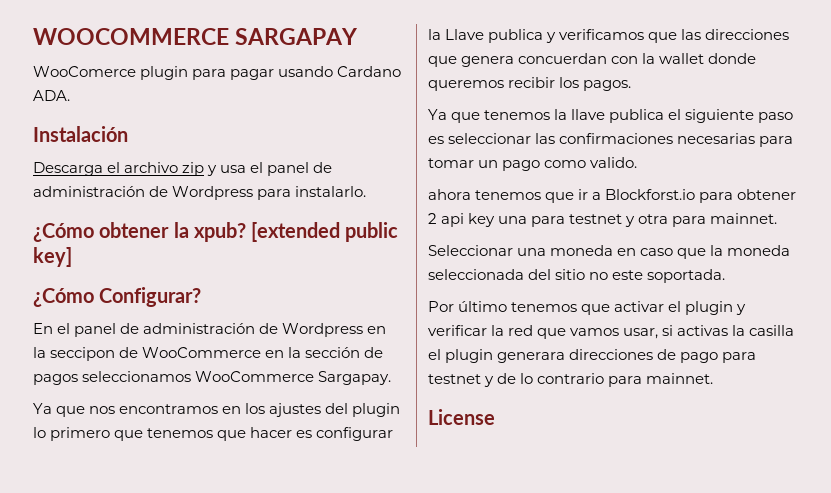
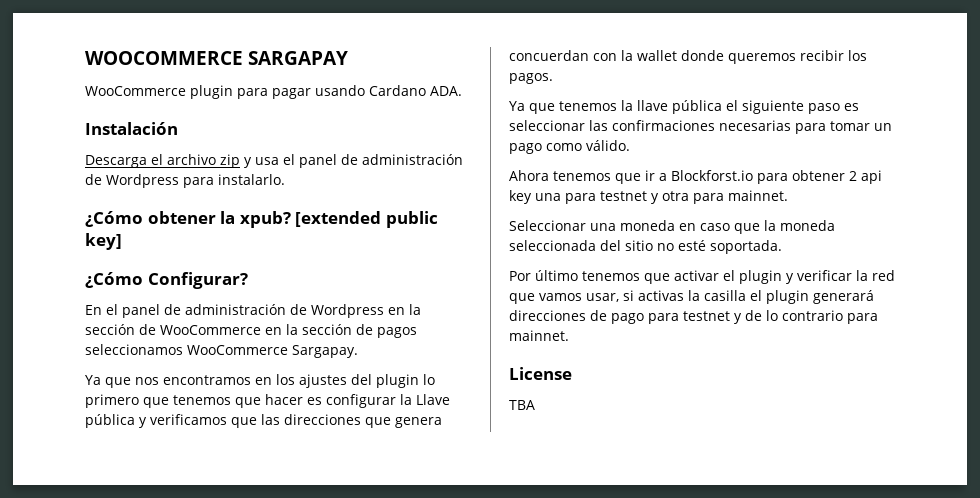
[33,66,136,77] WooComerce -> [85,86,186,96] WooCommerce
[50,347,116,361] seccipon -> [85,324,135,335] sección
[488,29,544,43] publica -> [85,414,135,428] pública
[609,109,665,123] publica -> [672,100,722,114] pública
[590,157,638,168] [428,189,471,200] valido. // ahora -> [586,140,630,151] [509,170,549,181] válido. // Ahora
[612,270,644,280] este -> [678,240,706,251] esté
[497,352,566,363] generara -> [813,290,874,304] generará
(495, 417) none -> [509,400,535,410] // TBA

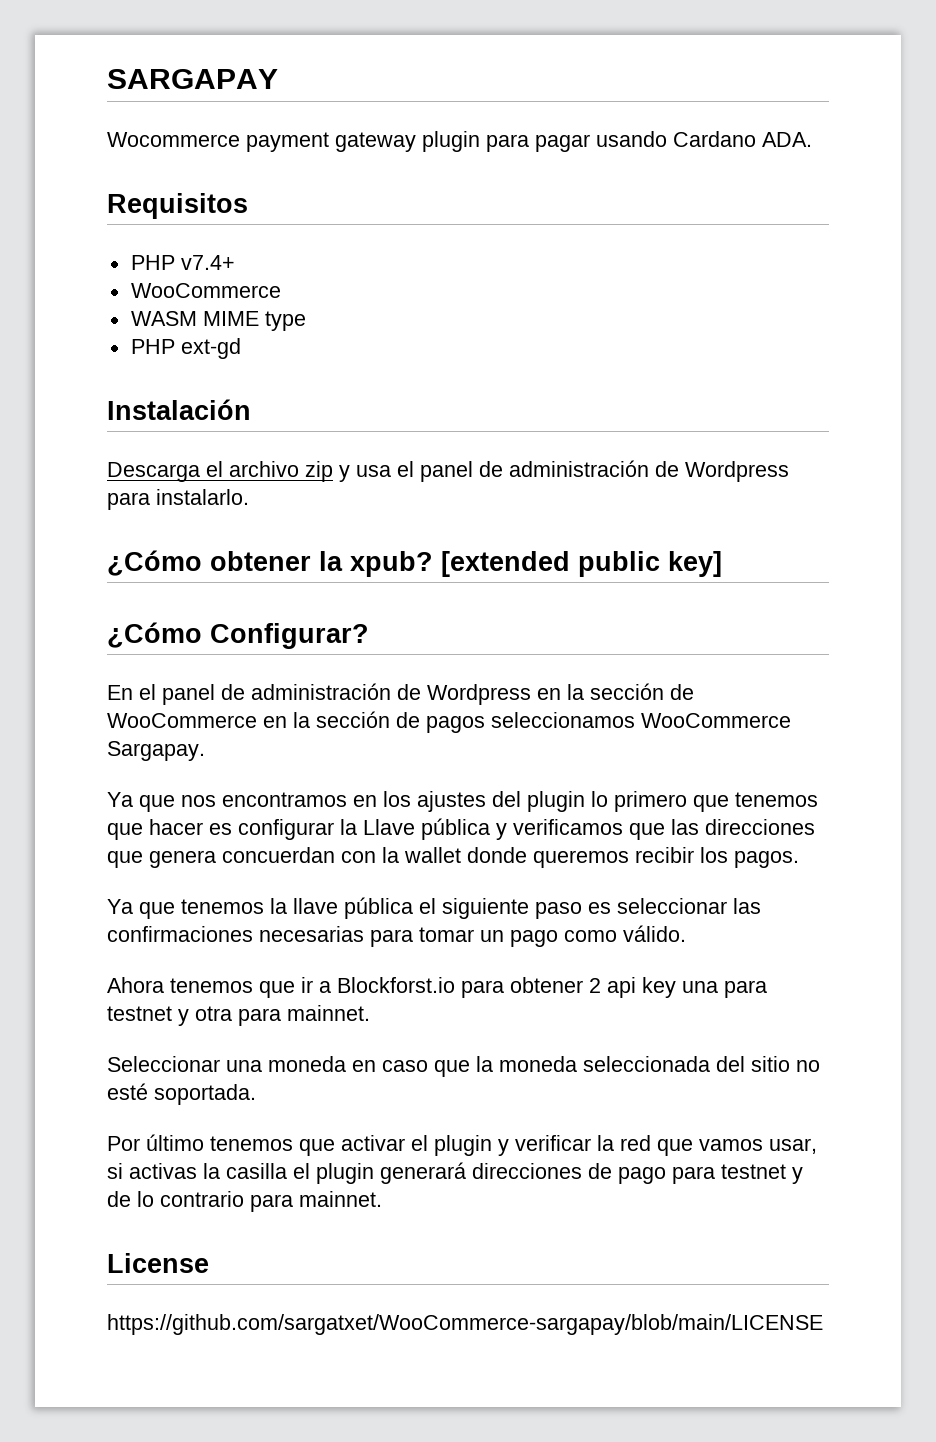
[85,51,243,65] WOOCOMMERCE -> (107, 79) none
[85,86,186,96] WooCommerce -> [107,132,416,152] Wocommerce payment gateway
(462, 91) none -> [107,193,248,219] [130,255,235,270] [130,283,281,298] [130,311,306,331] [130,338,241,359] // Requisitos // PHP v7.4+ // WooCommerce // WASM MIME type // PHP ext-gd
[509,400,535,410] TBA -> [107,1314,823,1335] https://github.com/sargatxet/WooCommerce-sargapay/blob/main/LICENSE

